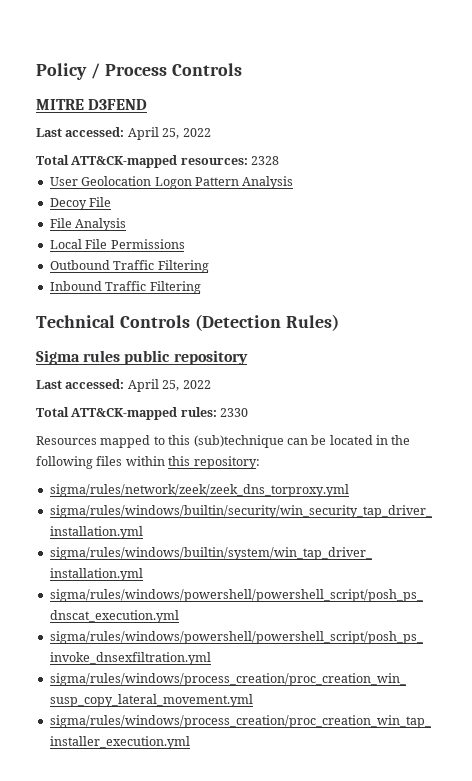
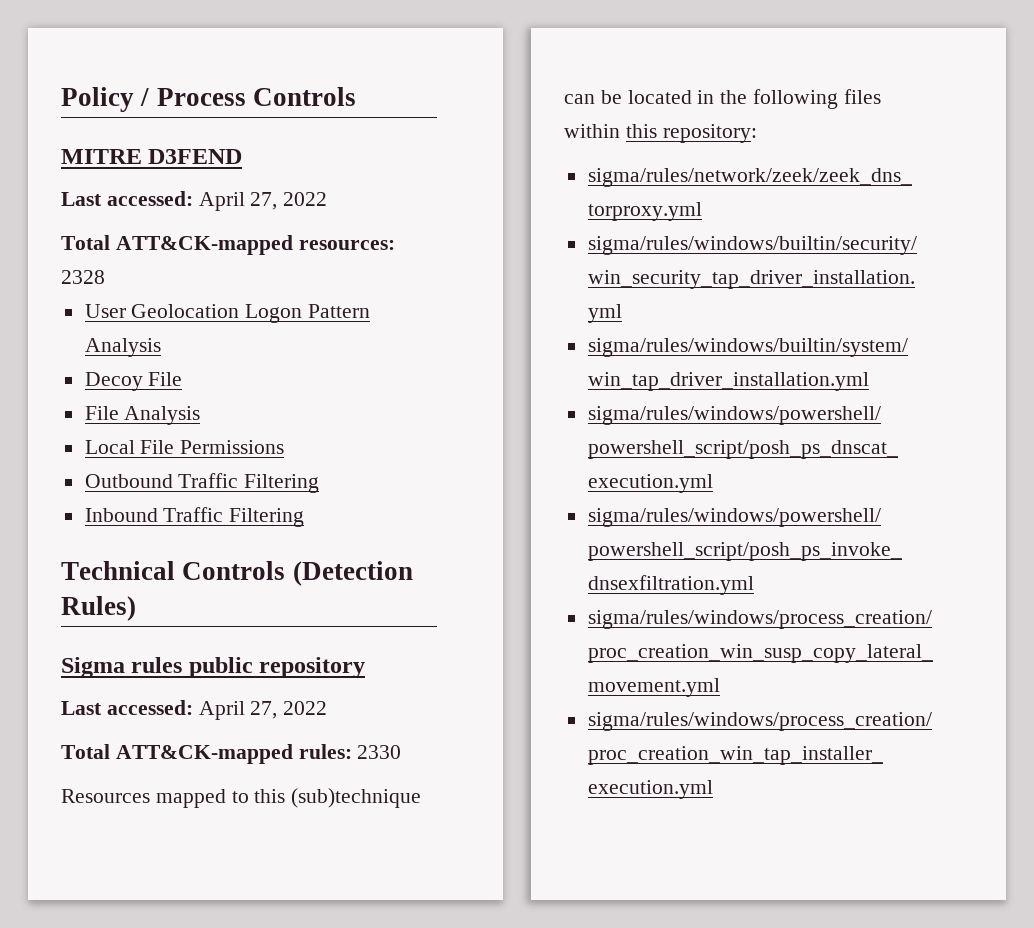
[162,128,180,139] 25, -> [250,192,278,210] 27,
[162,380,180,391] 25, -> [250,701,278,719] 27,

